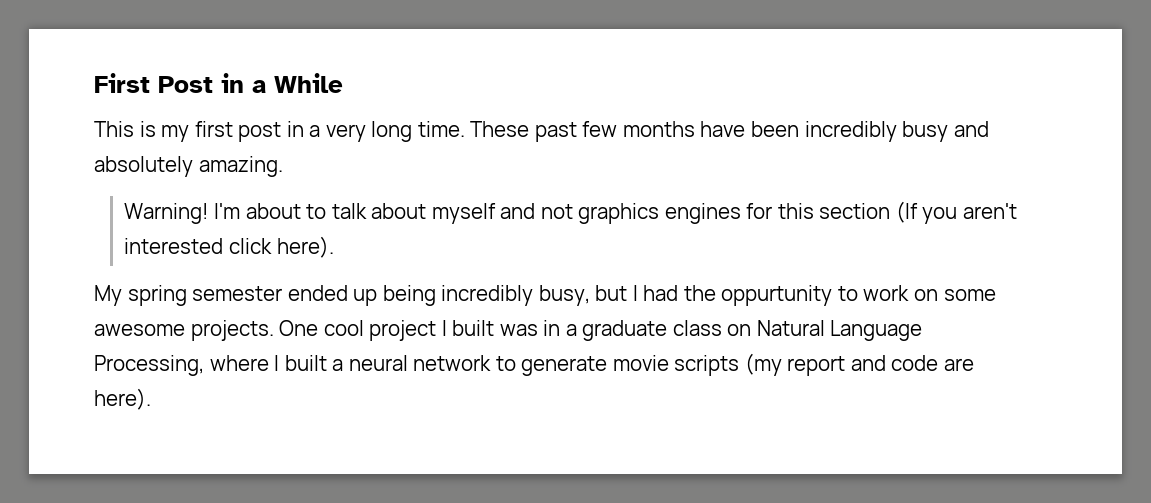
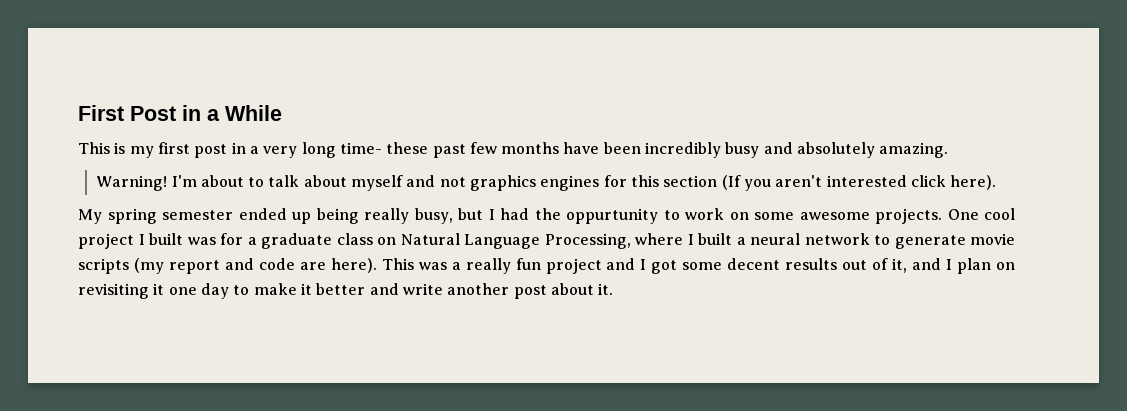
[417,121,530,137] time. These -> [339,142,429,154] time- these
[441,285,534,306] incredibly -> [364,208,409,224] really
[543,320,561,336] in -> [220,233,243,245] for
(151, 399) none -> [381,258,1016,274] [78,283,614,299] This was a really fun project and I got some decent results out of it, and I plan on revisiting it one day to make it better and write another post about it.

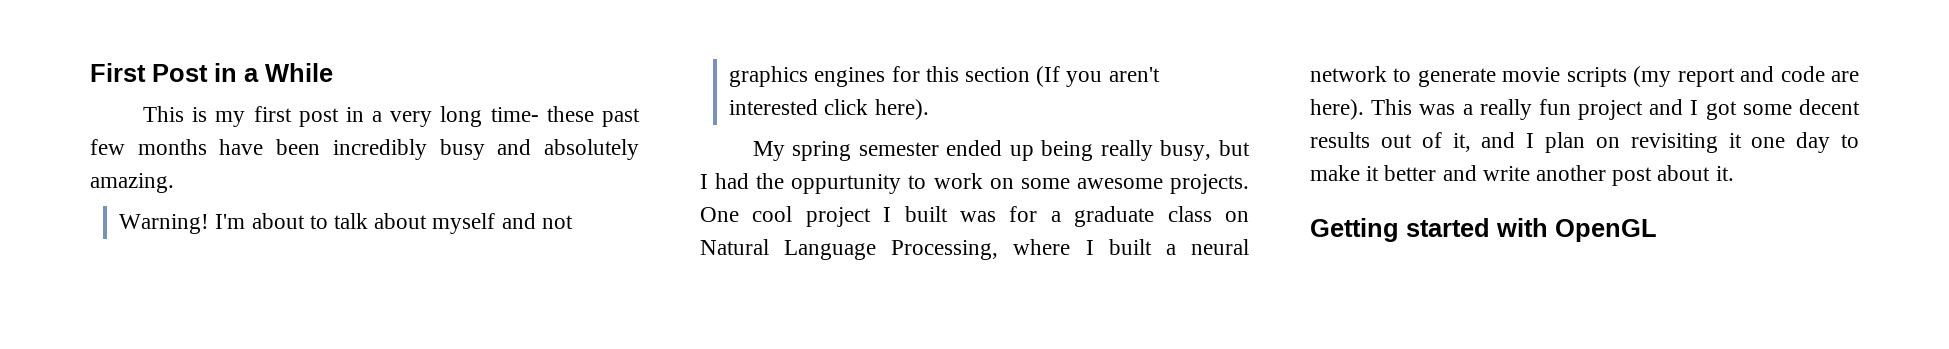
(614, 289) none -> [1310,218,1657,242] // Getting started with OpenGL

